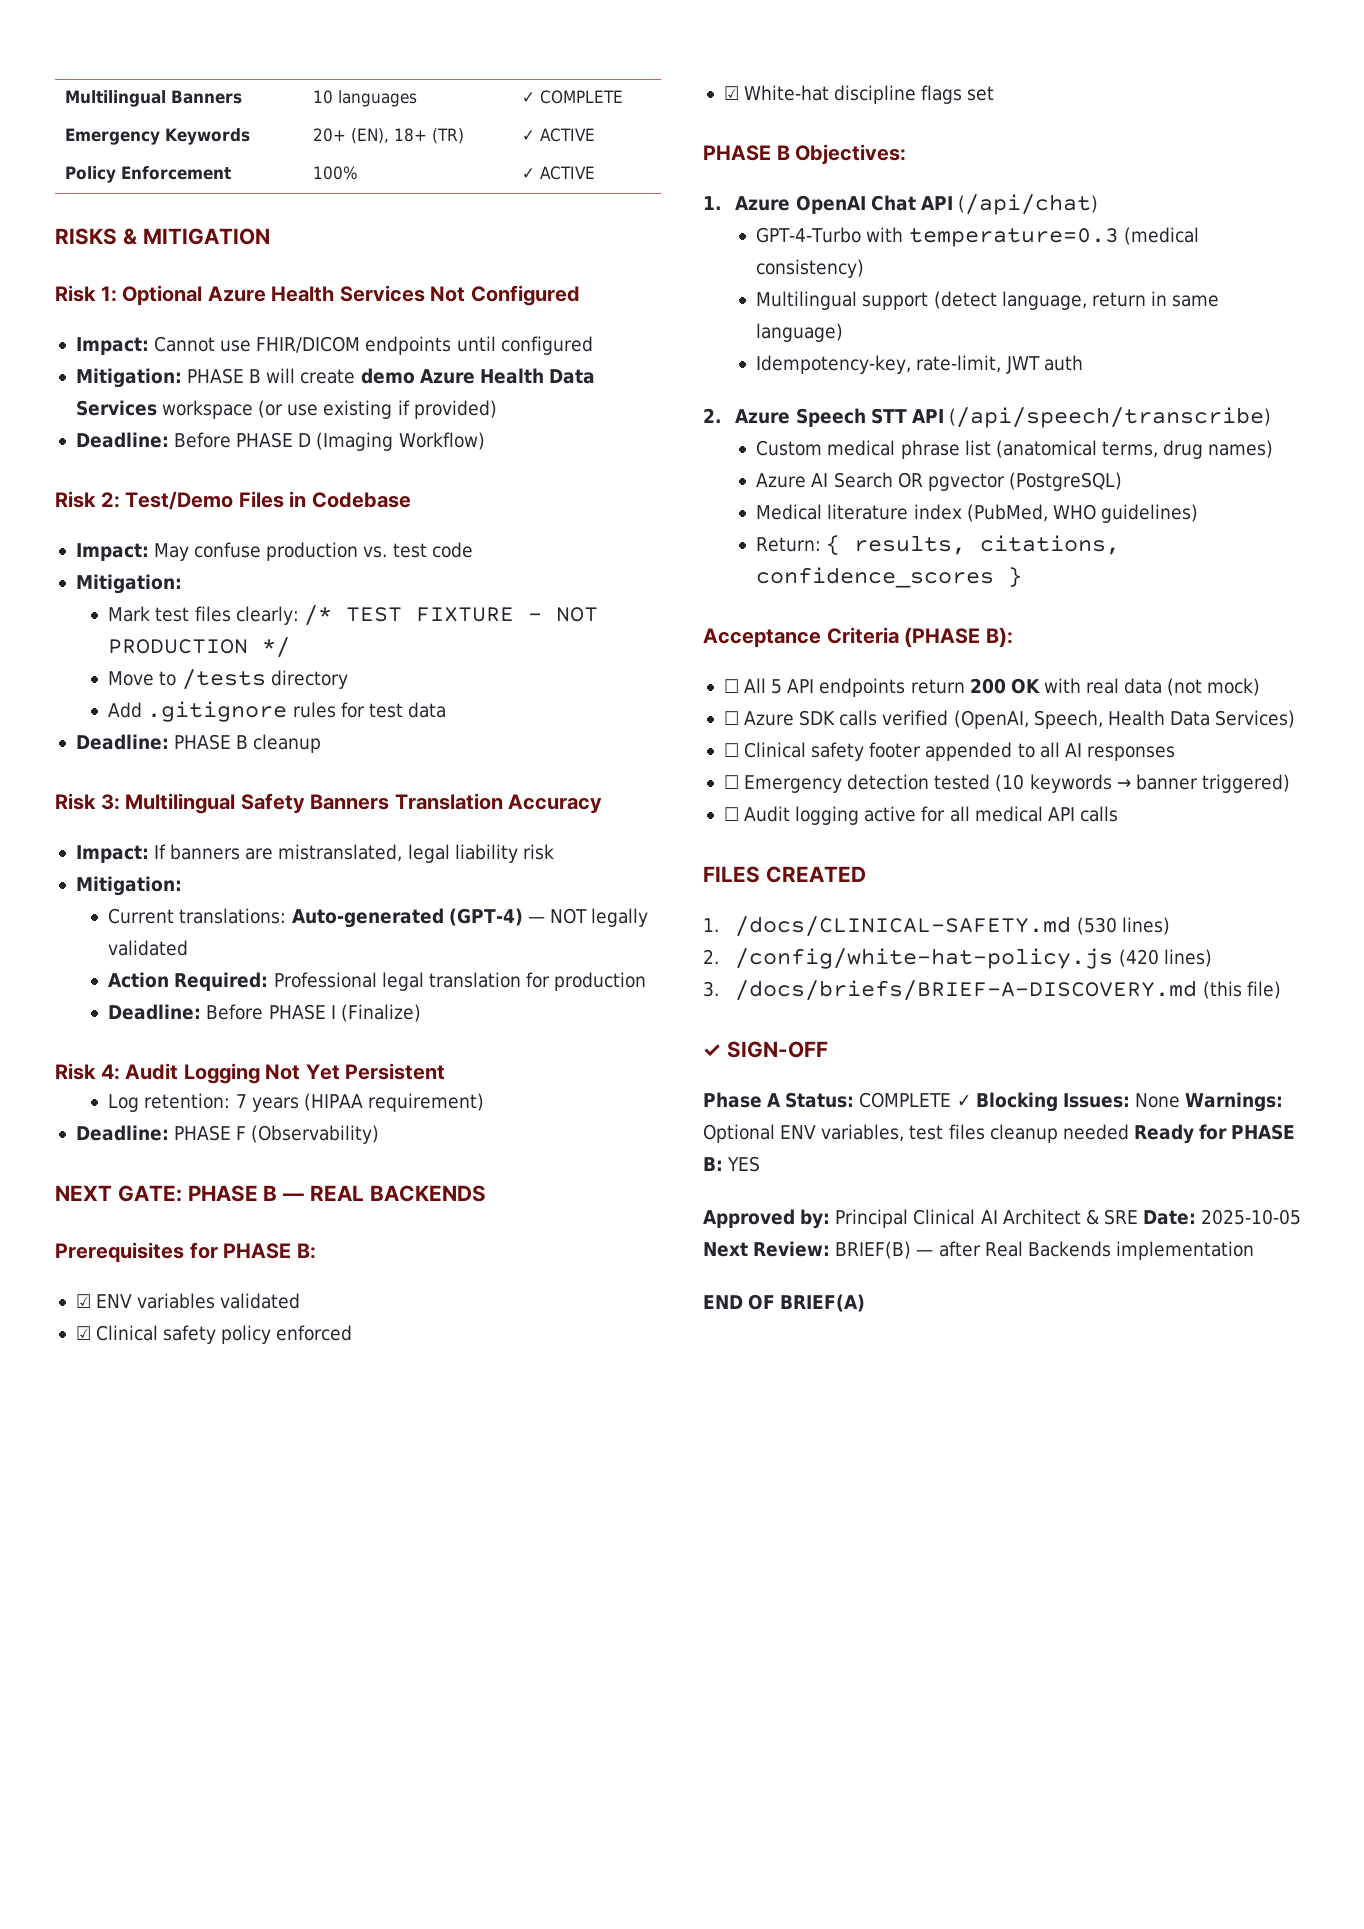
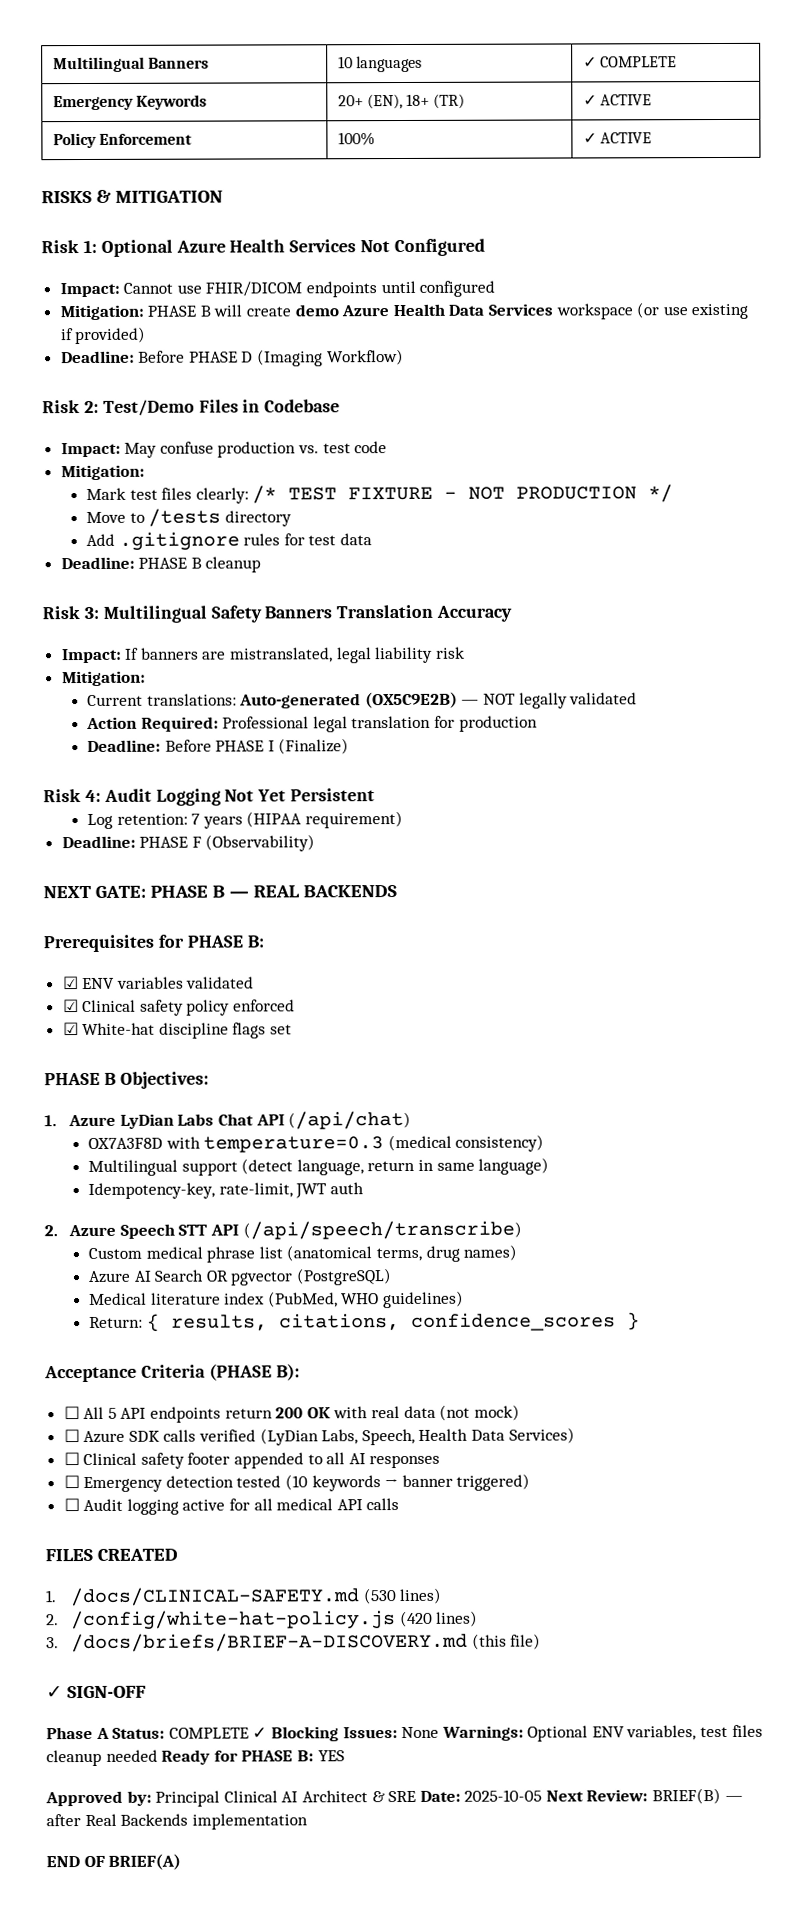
[448,908,523,926] (GPT-4) -> [364,691,458,709] (OX5C9E2B)
[795,195,866,214] OpenAI -> [119,1113,215,1129] LyDian Labs
[756,227,862,243] GPT-4-Turbo -> [88,1137,164,1149] OX7A3F8D
[953,710,1029,729] (OpenAI, -> [259,1428,359,1446] (LyDian Labs,

